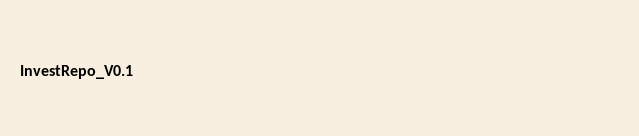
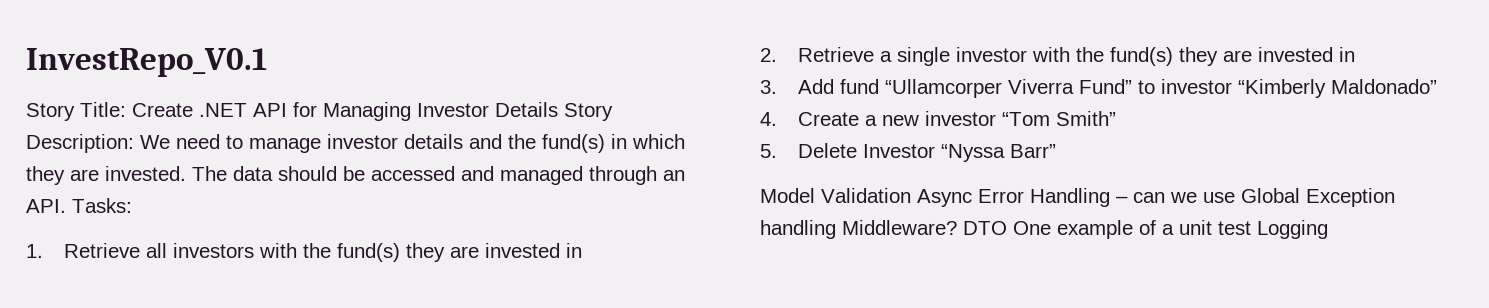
(133, 72) none -> [26,102,613,121] [26,134,685,153] [26,166,685,185] [26,198,132,213] [26,243,583,262] [760,47,1356,66] [760,79,1438,98] [760,111,1117,126] [760,143,1057,162] [760,188,1395,207] [760,220,1328,239] // Story Title: Create .NET API for Managing Investor Details Story Description: We need to manage investor details and the fund(s) in which they are invested. The data should be accessed and managed through an API. Tasks: // 1. Retrieve all investors with the fund(s) they are invested in // 2. Retrieve a single investor with the fund(s) they are invested in // 3. Add fund “Ullamcorper Viverra Fund” to investor “Kimberly Maldonado” // 4. Create a new investor “Tom Smith” // 5. Delete Investor “Nyssa Barr” // Model Validation Async Error Handling – can we use Global Exception handling Middleware? DTO One example of a unit test Logging

